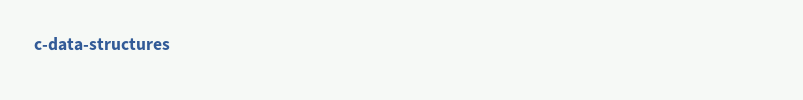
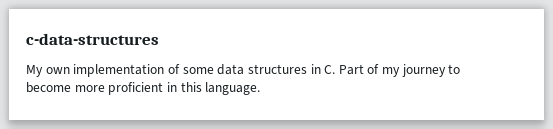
(170, 44) none -> [26,64,461,77] [26,82,261,95] // My own implementation of some data structures in C. Part of my journey to become more proficient in this language.

